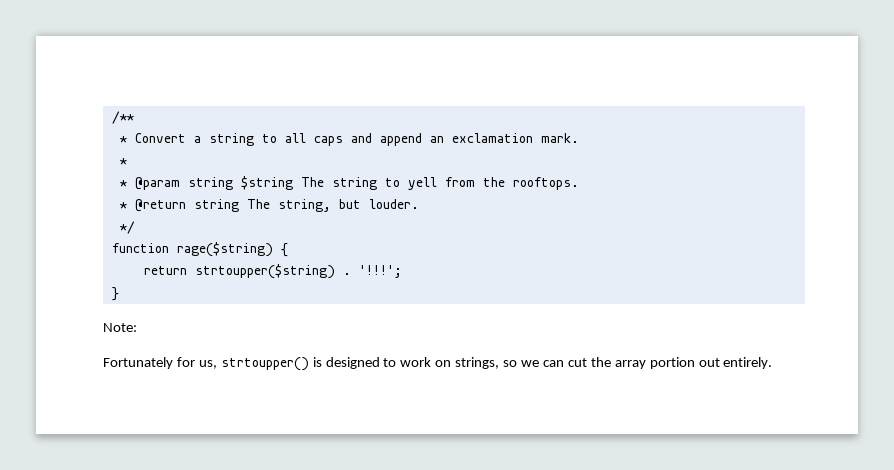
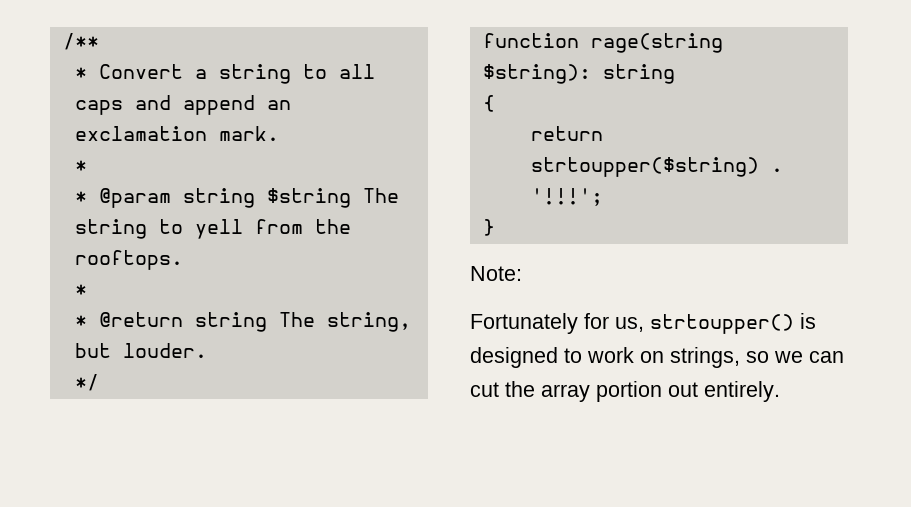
(127, 205) none -> [74,315,87,327] // *
[176,242,273,257] rage($string) -> [590,33,723,53] [482,64,675,84] rage(string $string): string //

